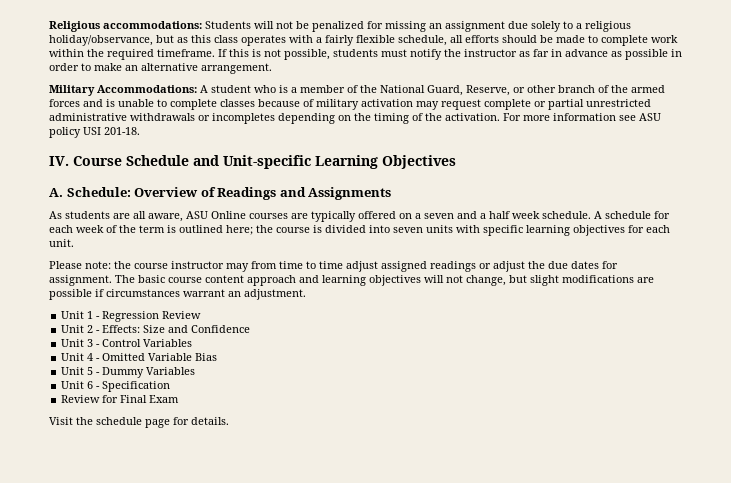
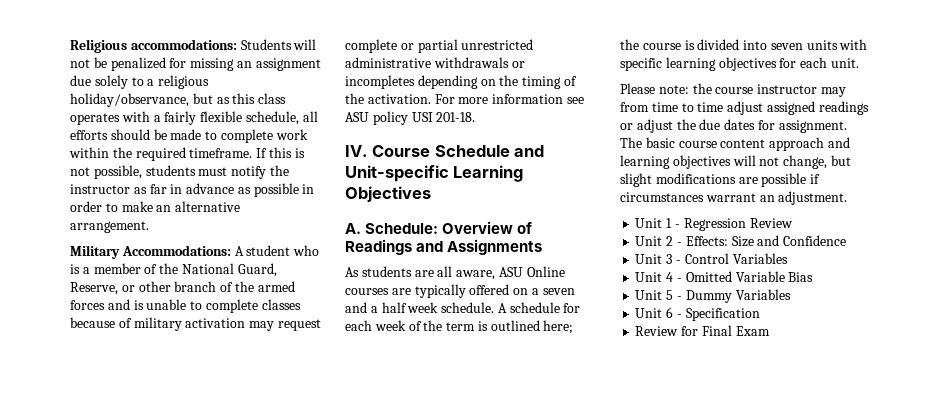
[49,417,229,428] // Visit the schedule page for details. -> (770, 331) none

